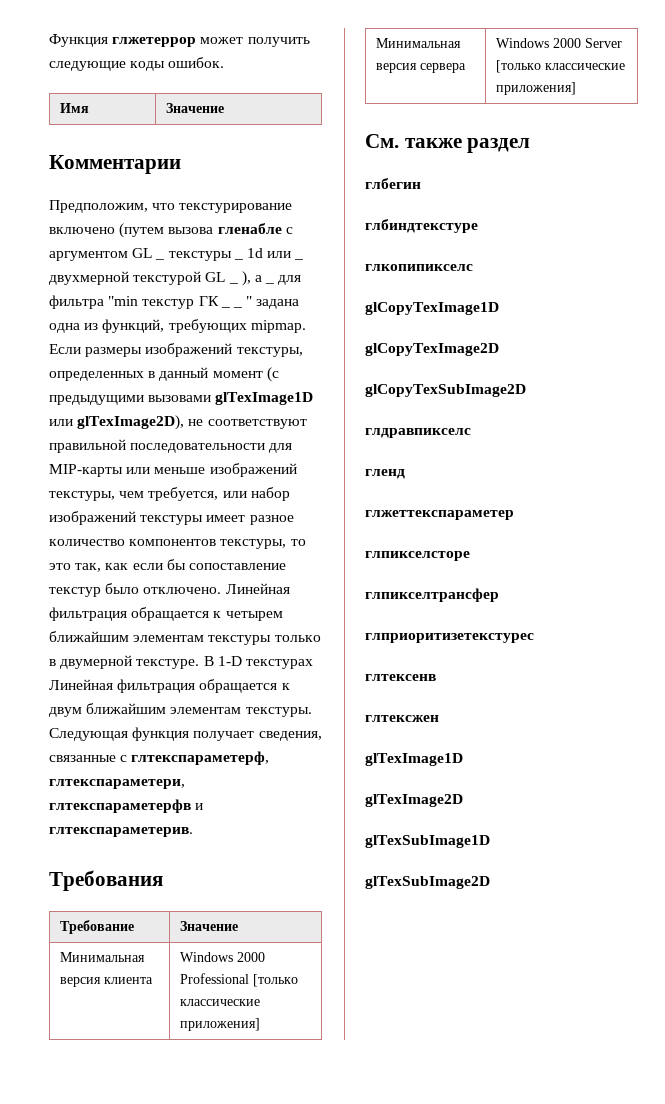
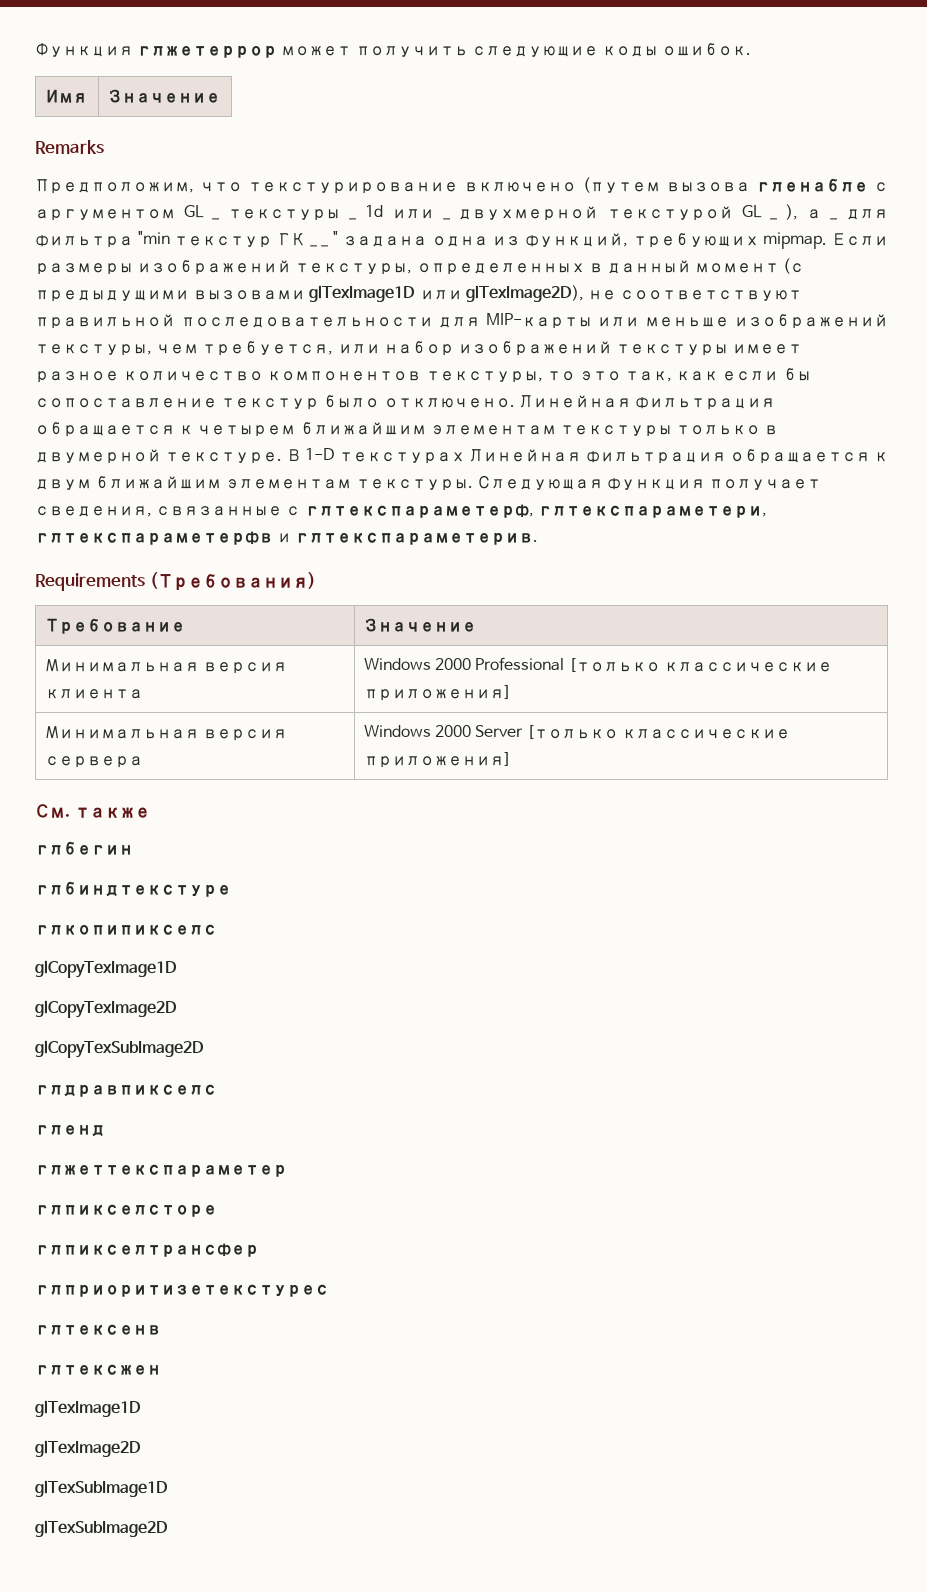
[49,155,181,174] Комментарии -> [35,140,104,154] Remarks
[49,870,163,891] Требования -> [35,572,316,591] Requirements (Требования)
[467,138,531,153] раздел -> (150, 812) none

